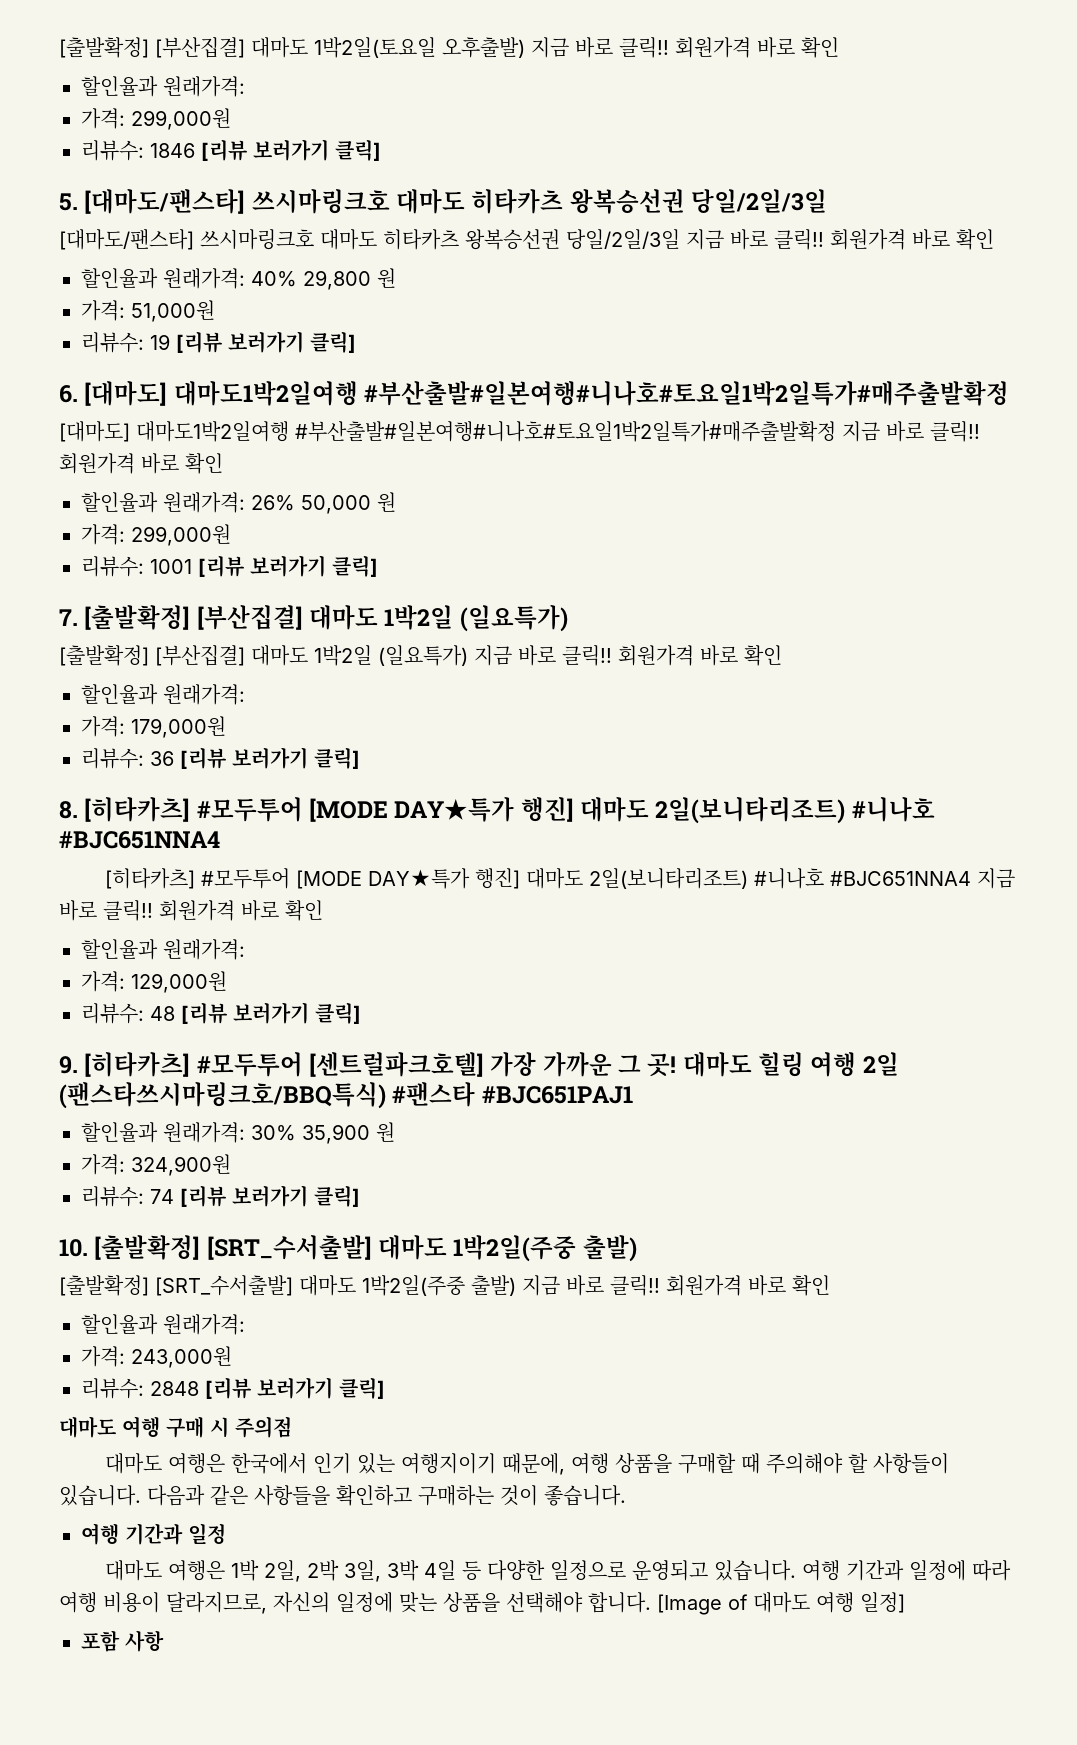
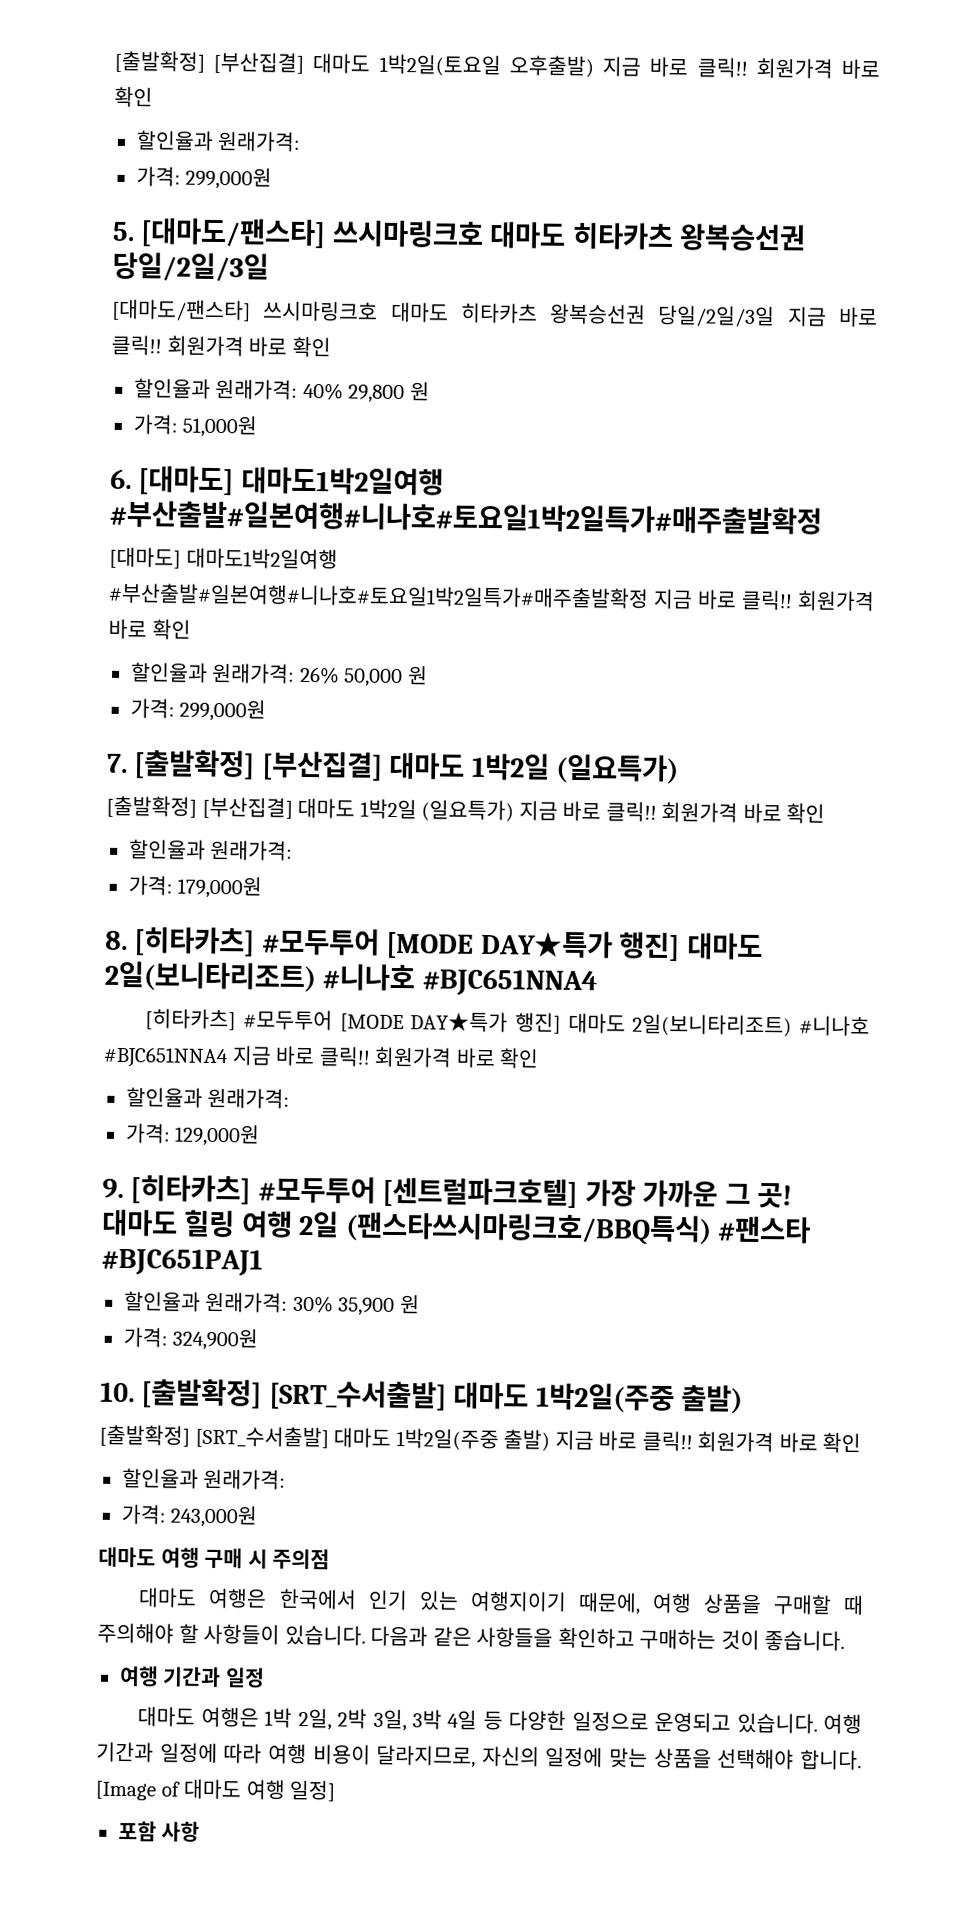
[81,139,381,161] // 리뷰수: 1846 [리뷰 보러가기 클릭] -> (273, 178) none
[81,331,356,353] // 리뷰수: 19 [리뷰 보러가기 클릭] -> (258, 426) none
[81,555,378,577] // 리뷰수: 1001 [리뷰 보러가기 클릭] -> (267, 710) none
[81,747,360,769] // 리뷰수: 36 [리뷰 보러가기 클릭] -> (263, 887) none
[81,1002,361,1024] // 리뷰수: 48 [리뷰 보러가기 클릭] -> (261, 1135) none
[81,1185,360,1207] // 리뷰수: 74 [리뷰 보러가기 클릭] -> (259, 1339) none
[81,1377,385,1399] // 리뷰수: 2848 [리뷰 보러가기 클릭] -> (258, 1516) none

